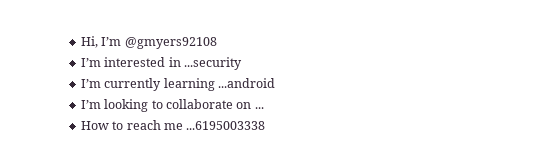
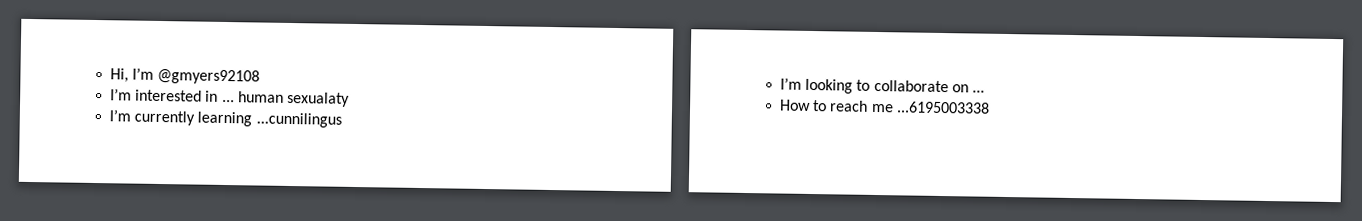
[183,57,242,70] ...security -> [221,91,350,107] ... human sexualaty
[217,78,275,88] ...android -> [255,112,342,128] ...cunnilingus

